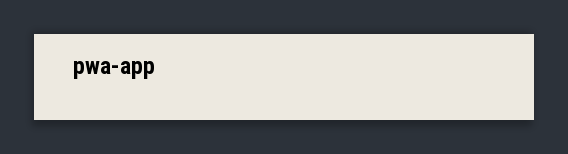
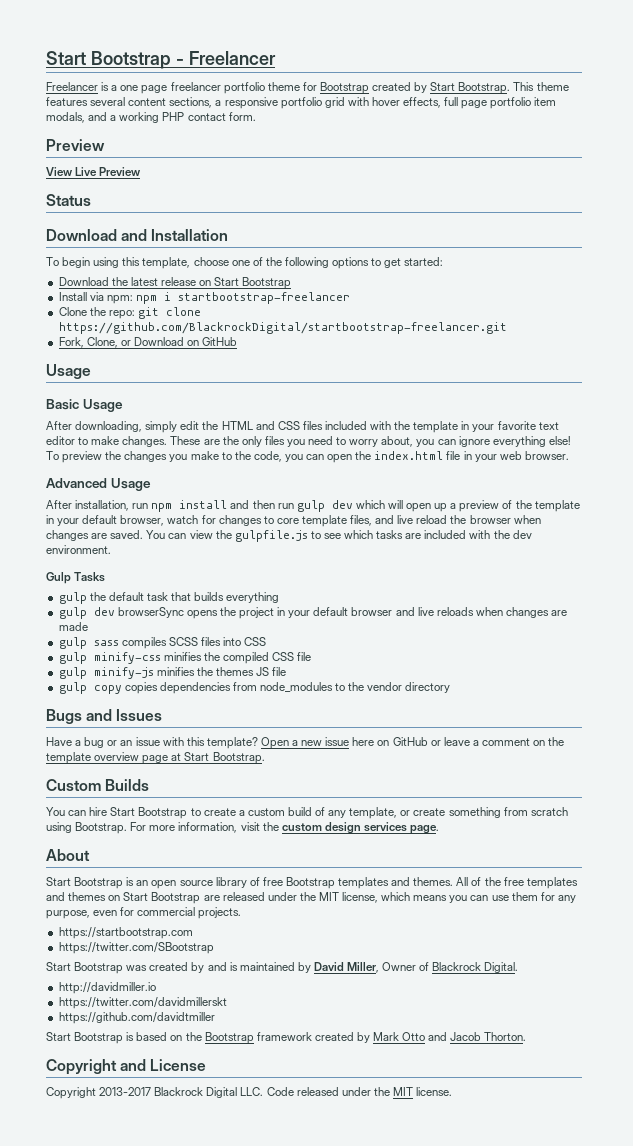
[73,61,155,79] pwa-app -> [46,51,276,69] [46,82,569,94] [46,97,557,109] [46,112,256,123] [46,139,105,151] [46,167,142,176] [46,194,91,206] [46,229,229,241] [46,257,444,269] [58,277,292,289] [58,292,350,304] [58,307,201,319] [58,322,507,334] [58,337,238,348] [46,364,91,379] [46,399,123,412] [46,421,559,433] [46,436,571,447] [46,451,569,463] [46,478,151,491] [46,500,580,512] [46,515,541,527] [46,530,532,542] [46,545,111,554] [46,572,106,584] [58,592,280,604] [58,607,568,619] [58,622,88,631] [58,637,267,649] [58,652,312,664] [58,667,287,679] [58,682,451,694] [46,709,163,724] [46,737,565,749] [46,752,265,764] [46,779,150,791] [46,807,568,819] [46,822,440,834] [46,849,90,861] [46,877,578,889] [46,892,576,904] [46,907,242,919] [58,927,193,939] [58,942,214,954] [46,962,519,974] [58,982,156,994] [58,997,227,1009] [58,1012,215,1024] [46,1032,527,1044] [46,1059,207,1075] [46,1087,453,1099] Start Bootstrap - Freelancer // Freelancer is a one page freelancer portfolio theme for Bootstrap created by Start Bootstrap. This theme features several content sections, a responsive portfolio grid with hover effects, full page portfolio item modals, and a working PHP contact form. // Preview // View Live Preview // Status // Download and Installation // To begin using this template, choose one of the following options to get started: // Download the latest release on Start Bootstrap // Install via npm: npm i startbootstrap-freelancer // Clone the repo: git clone https://github.com/BlackrockDigital/startbootstrap-freelancer.git // Fork, Clone, or Download on GitHub // Usage // Basic Usage // After downloading, simply edit the HTML and CSS files included with the template in your favorite text editor to make changes. These are the only files you need to worry about, you can ignore everything else! To preview the changes you make to the code, you can open the index.html file in your web browser. // Advanced Usage // After installation, run npm install and then run gulp dev which will open up a preview of the template in your default browser, watch for changes to core template files, and live reload the browser when changes are saved. You can view the gulpfile.js to see which tasks are included with the dev environment. // Gulp Tasks // gulp the default task that builds everything // gulp dev browserSync opens the project in your default browser and live reloads when changes are made // gulp sass compiles SCSS files into CSS // gulp minify-css minifies the compiled CSS file // gulp minify-js minifies the themes JS file // gulp copy copies dependencies from node_modules to the vendor directory // Bugs and Issues // Have a bug or an issue with this template? Open a new issue here on GitHub or leave a comment on the template overview page at Start Bootstrap. // Custom Builds // You can hire Start Bootstrap to create a custom build of any template, or create something from scratch using Bootstrap. For more information, visit the custom design services page. // About // Start Bootstrap is an open source library of free Bootstrap templates and themes. All of the free templates and themes on Start Bootstrap are released under the MIT license, which means you can use them for any purpose, even for commercial projects. // https://startbootstrap.com // https://twitter.com/SBootstrap // Start Bootstrap was created by and is maintained by David Miller, Owner of Blackrock Digital. // http://davidmiller.io // https://twitter.com/davidmillerskt // https://github.com/davidtmiller // Start Bootstrap is based on the Bootstrap framework created by Mark Otto and Jacob Thorton. // Copyright and License // Copyright 2013-2017 Blackrock Digital LLC. Code released under the MIT license.

